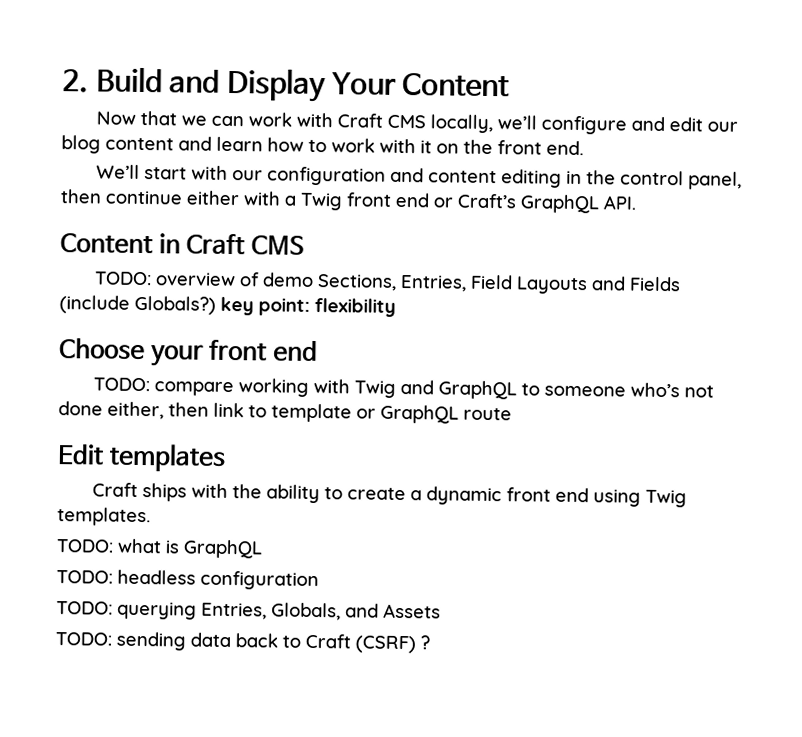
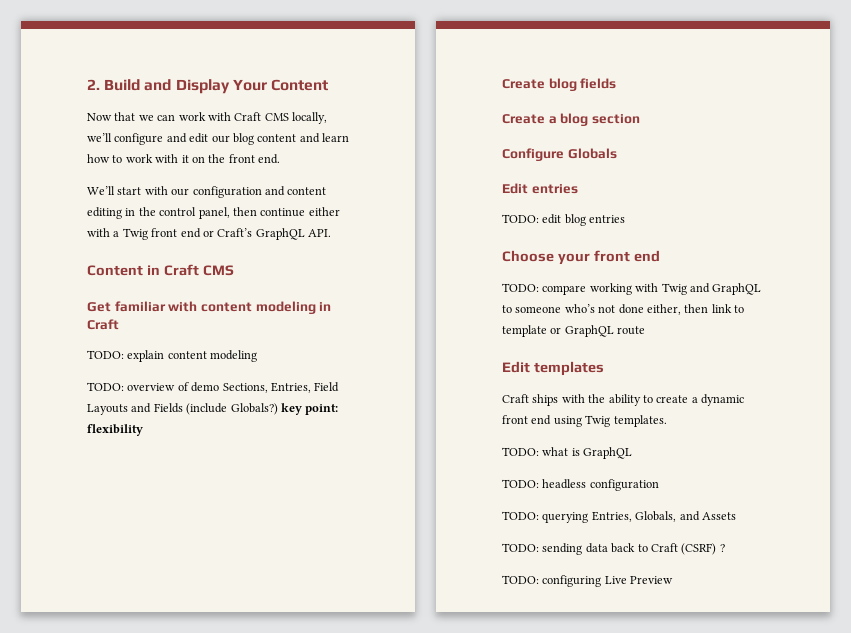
(305, 245) none -> [87,301,332,314] [87,319,119,330] [87,350,258,362] // Get familiar with content modeling in Craft // TODO: explain content modeling
(396, 307) none -> [502,78,617,91] [502,113,640,126] [502,148,617,161] [502,183,578,194] [502,214,626,226] // Create blog fields // Create a blog section // Configure Globals // Edit entries // TODO: edit blog entries
(430, 642) none -> [502,575,674,587] // TODO: configuring Live Preview

